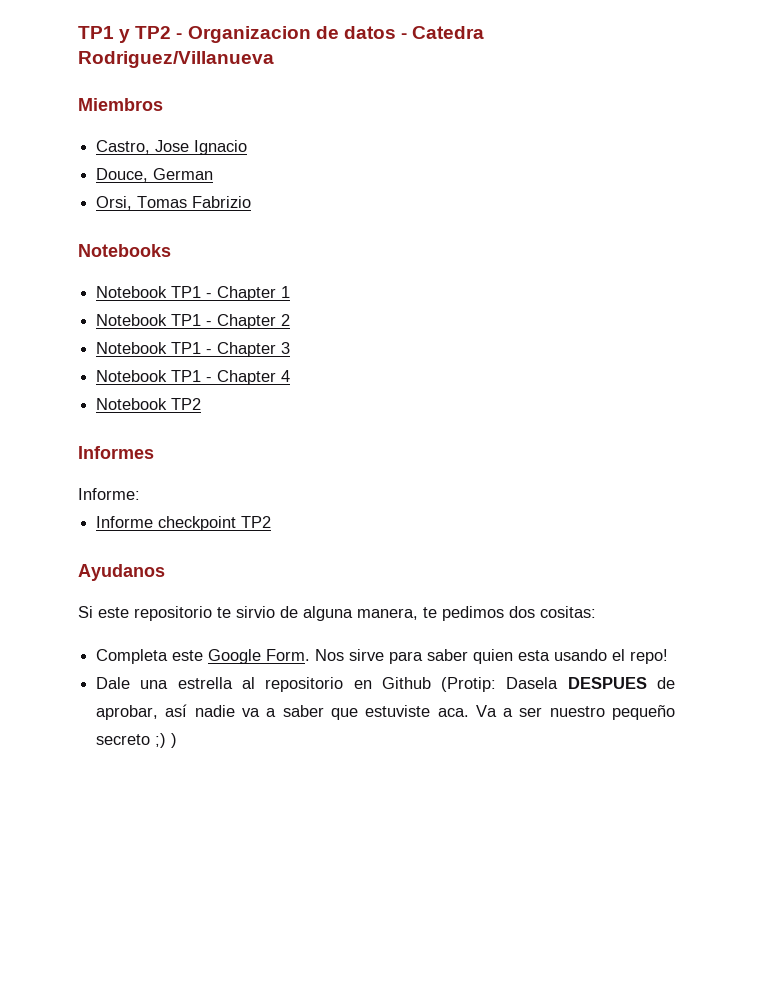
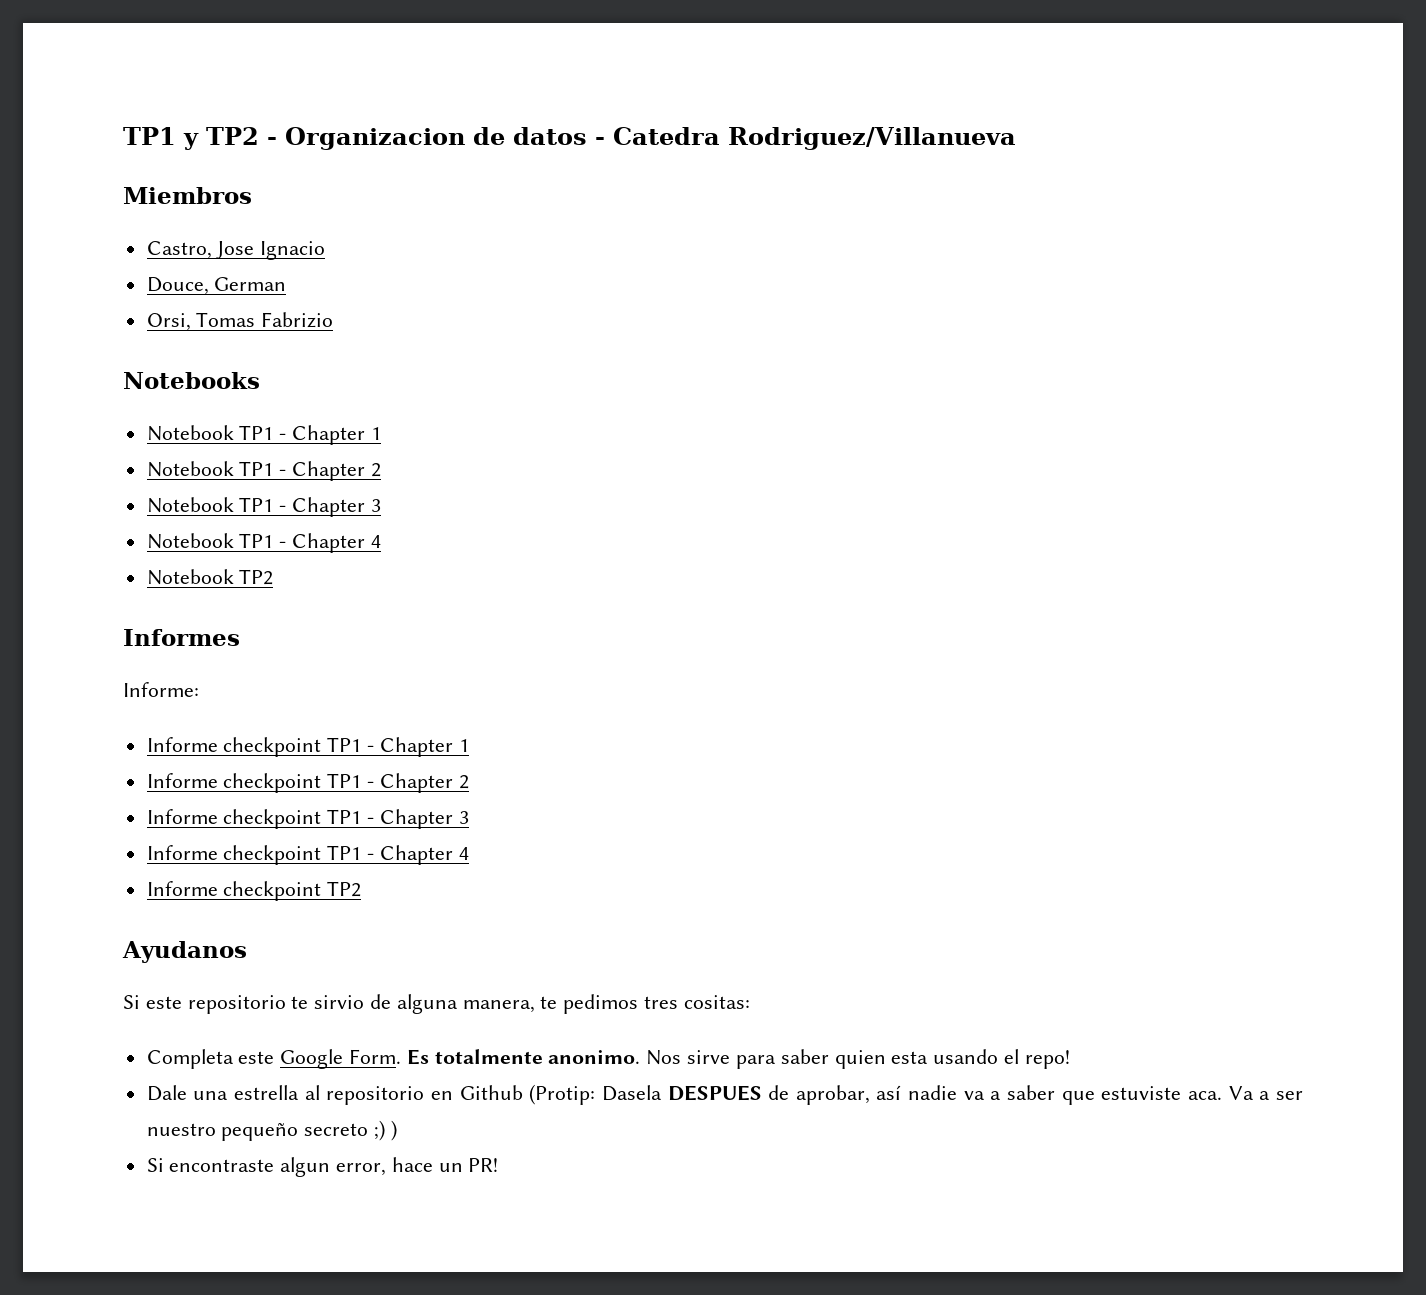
(140, 494) none -> [146,737,469,757] [146,773,469,793] [146,809,469,829] [146,845,469,865] // Informe checkpoint TP1 - Chapter 1 // Informe checkpoint TP1 - Chapter 2 // Informe checkpoint TP1 - Chapter 3 // Informe checkpoint TP1 - Chapter 4
[509,606,535,618] dos -> [644,996,679,1009] tres
(311, 655) none -> [406,1049,641,1065] Es totalmente anonimo.
(178, 740) none -> [146,1157,499,1177] // Si encontraste algun error, hace un PR!

